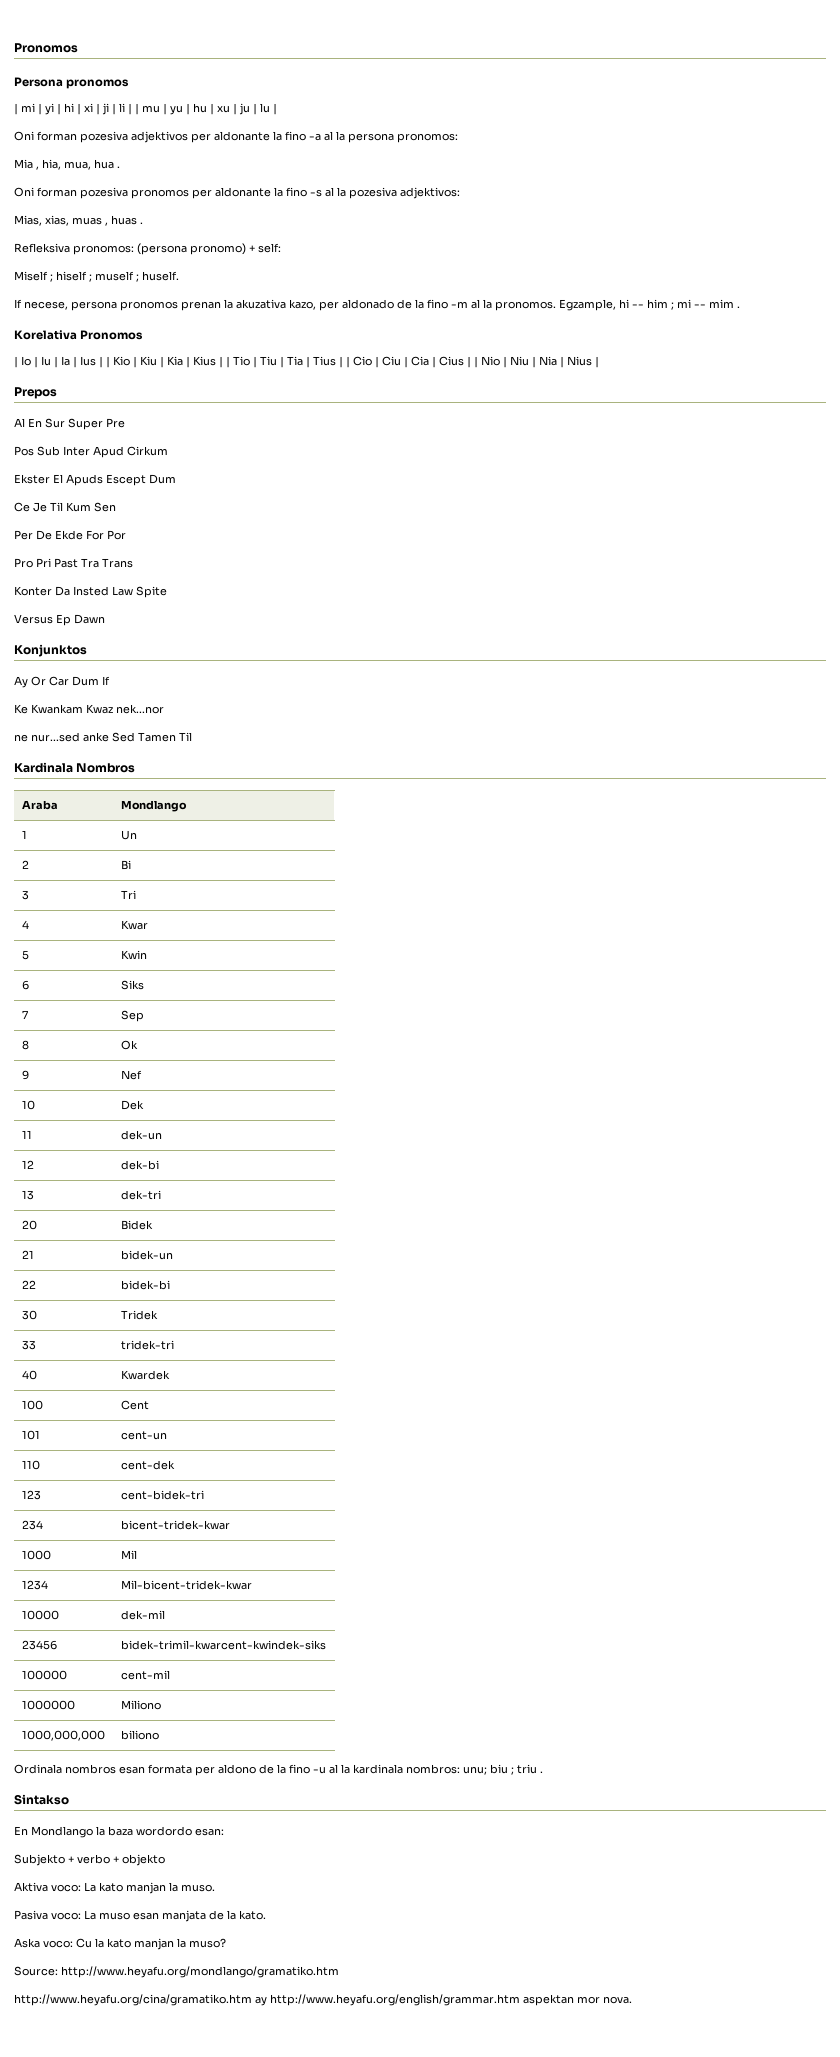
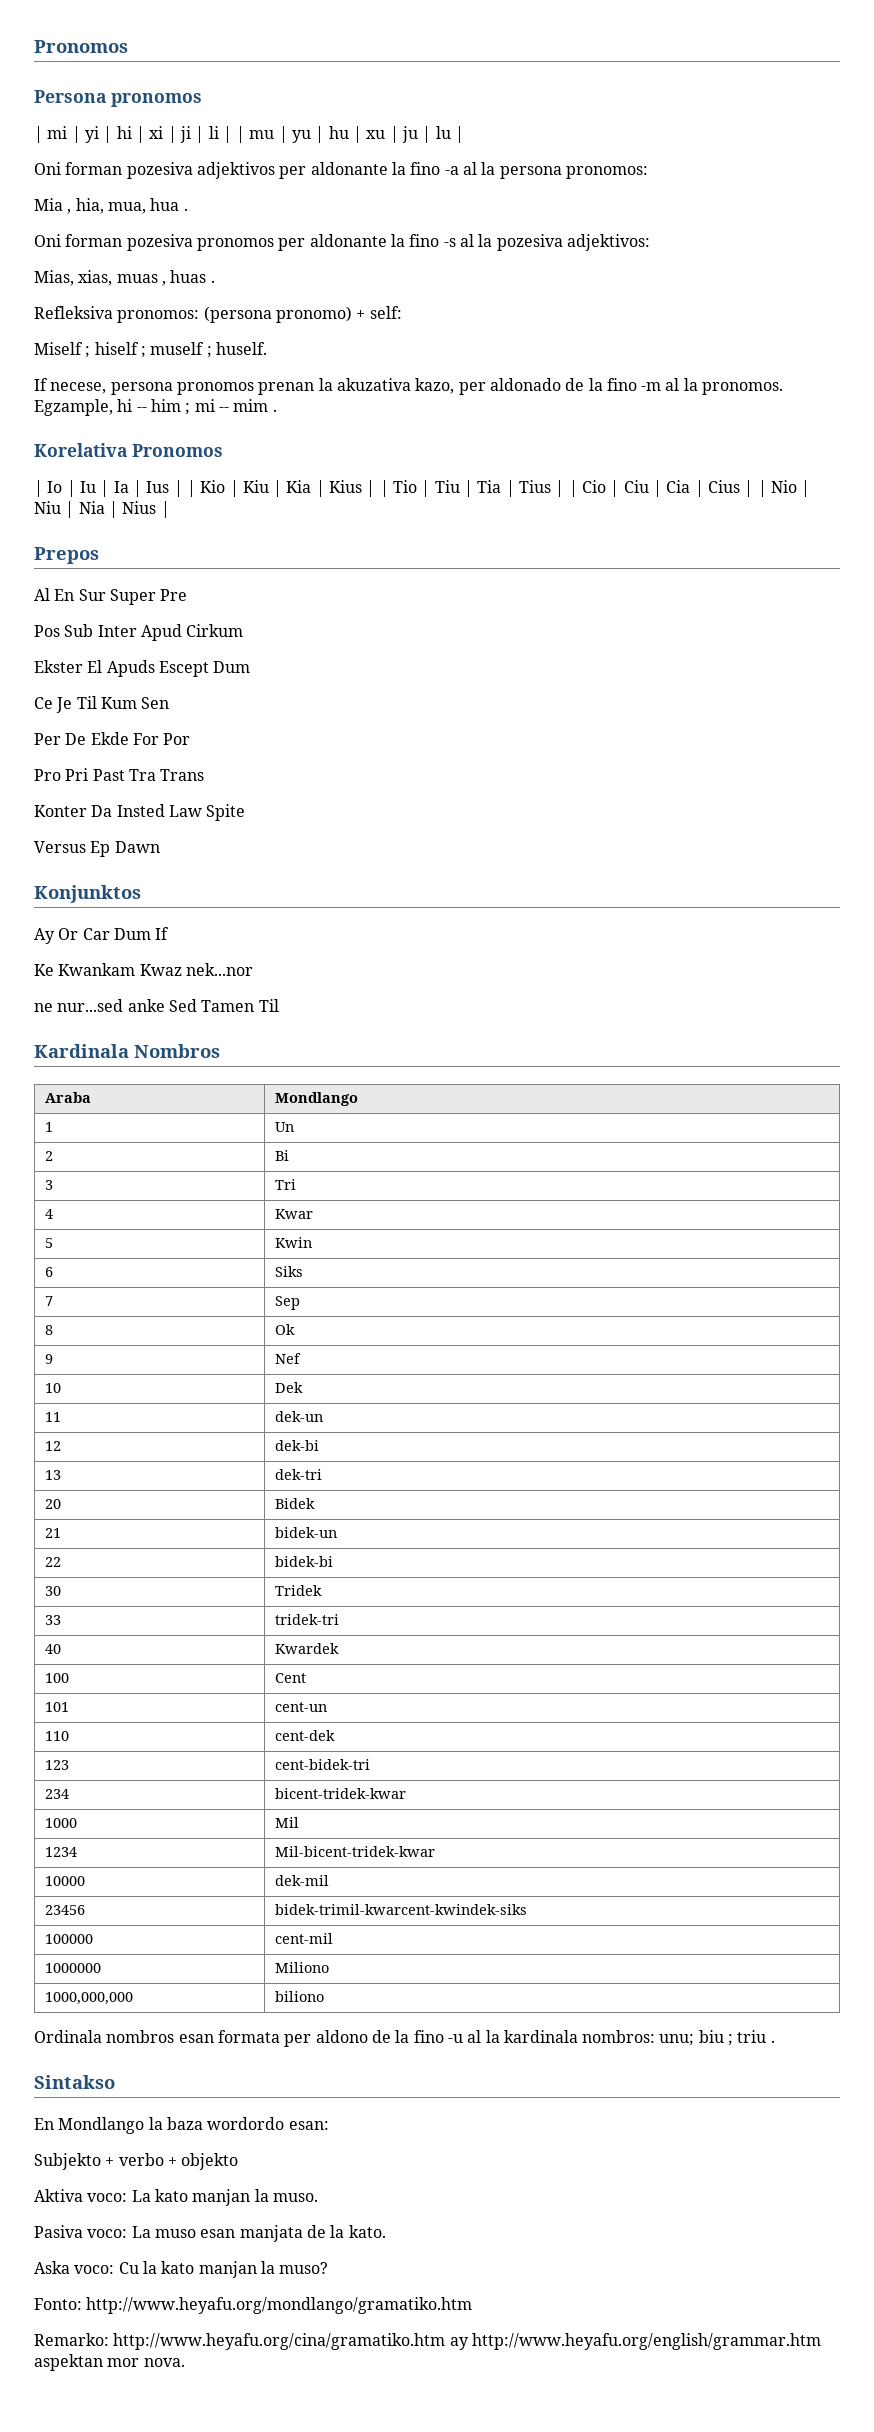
[14,1966,58,1976] Source: -> [34,2298,82,2310] Fonto:
(339, 1972) none -> [34,2333,109,2346] Remarko:

